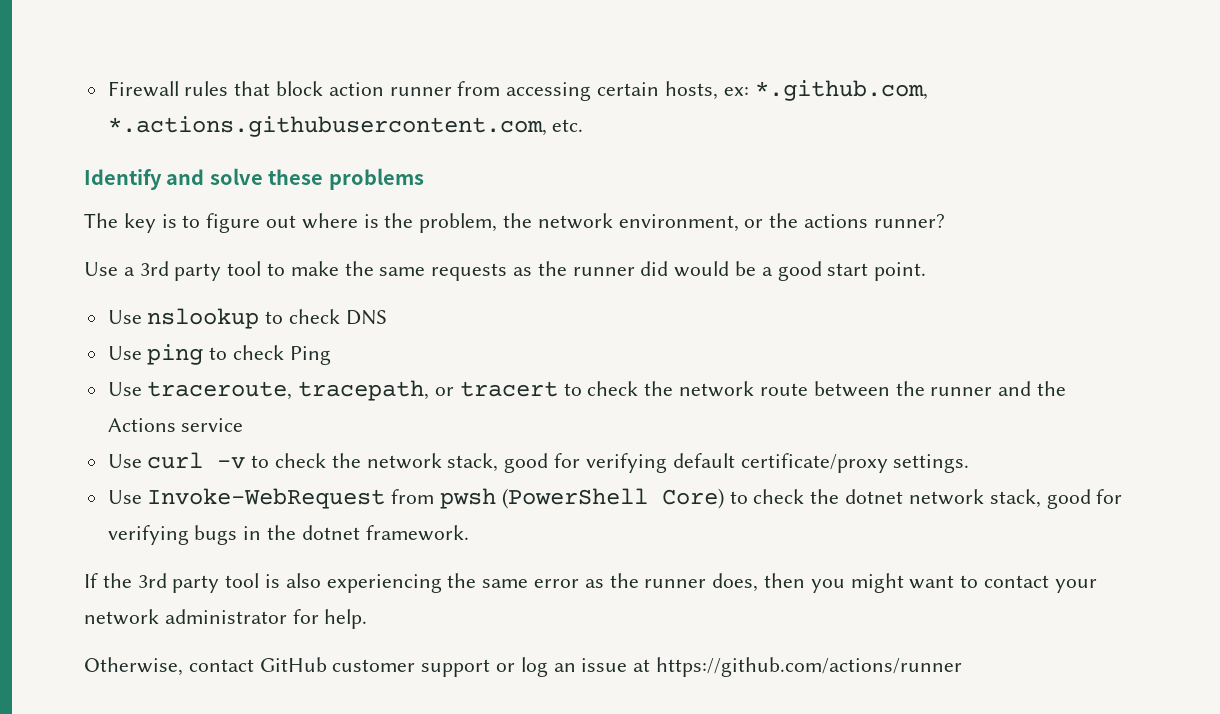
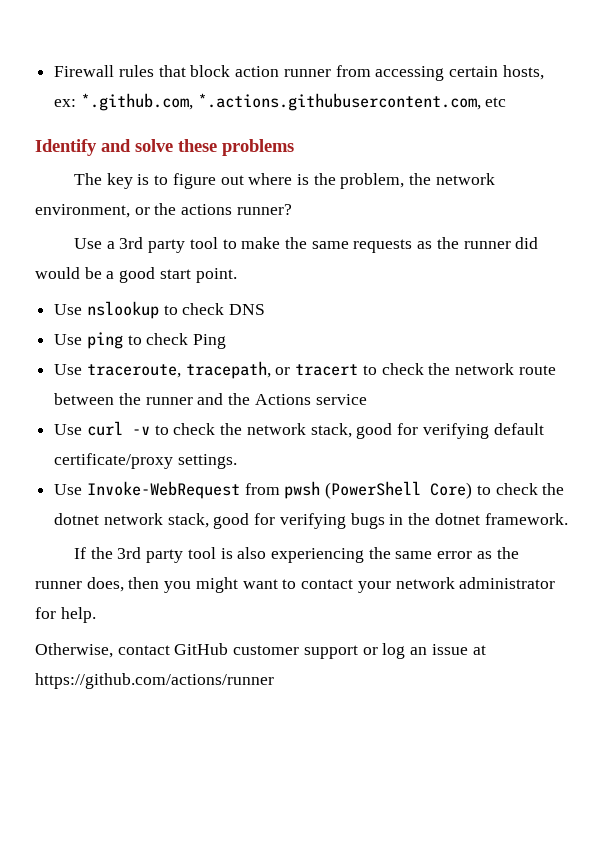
[552,119,584,132] etc. -> [485,97,507,107] etc

